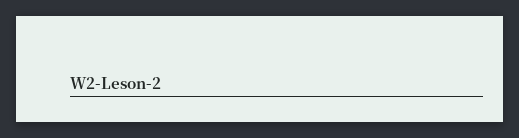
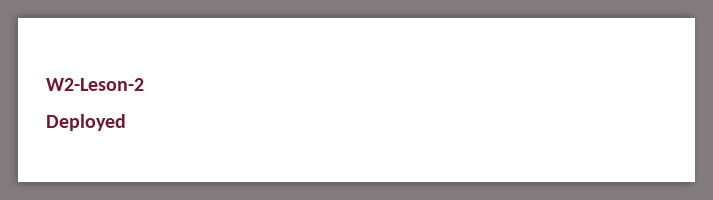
(161, 83) none -> [46,114,126,131] // Deployed

